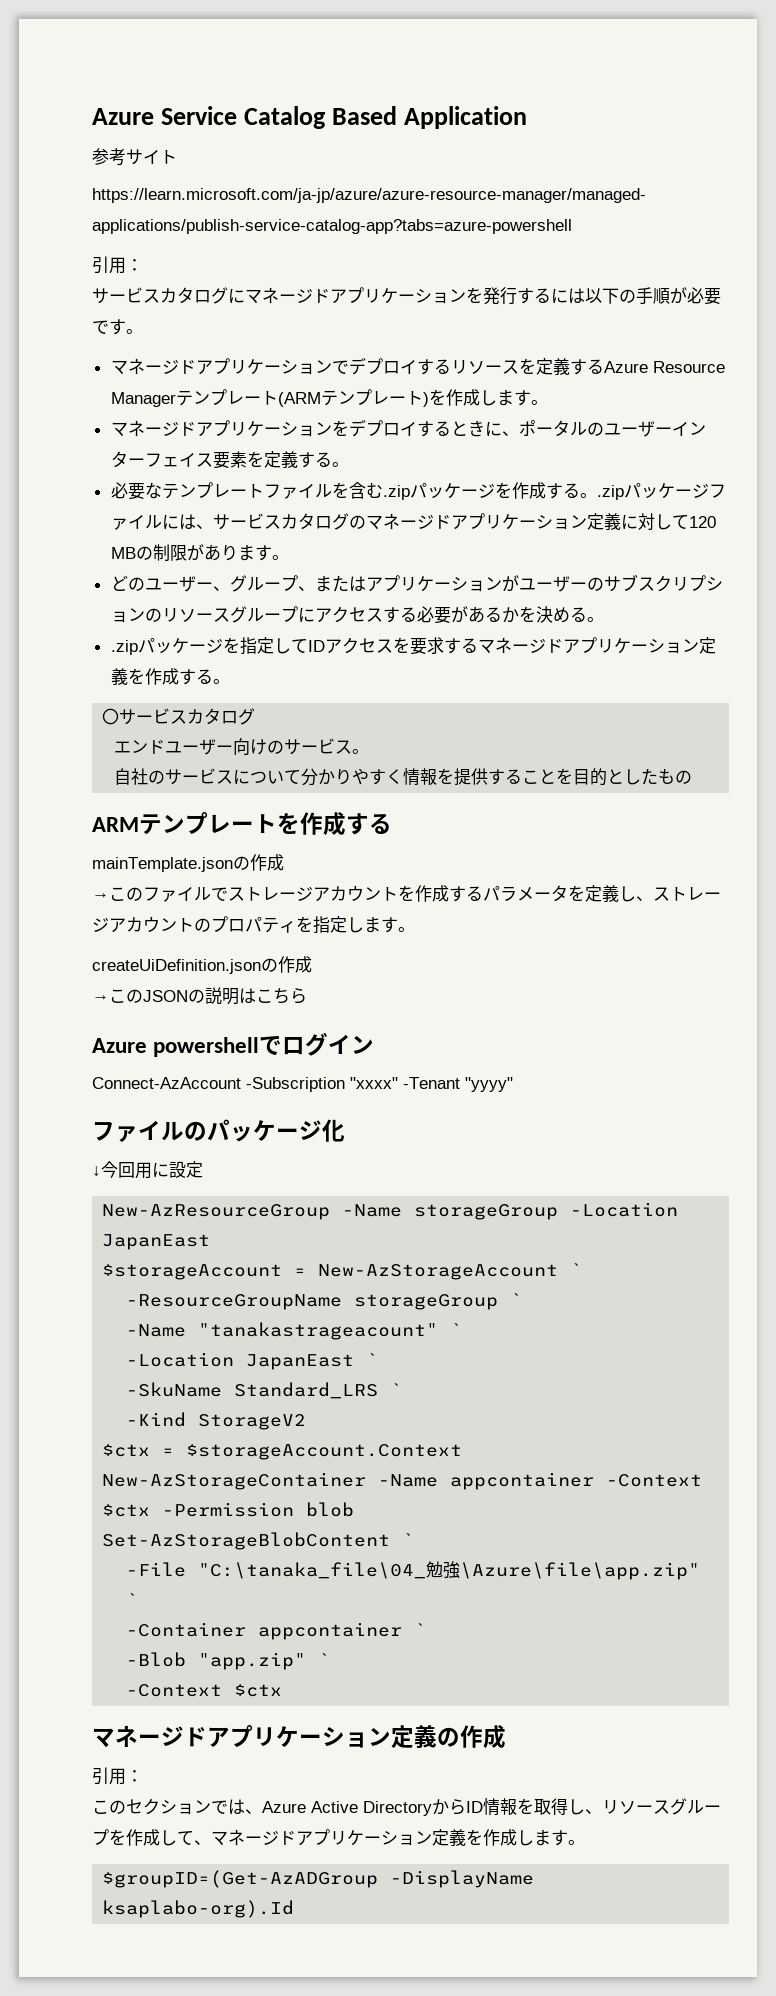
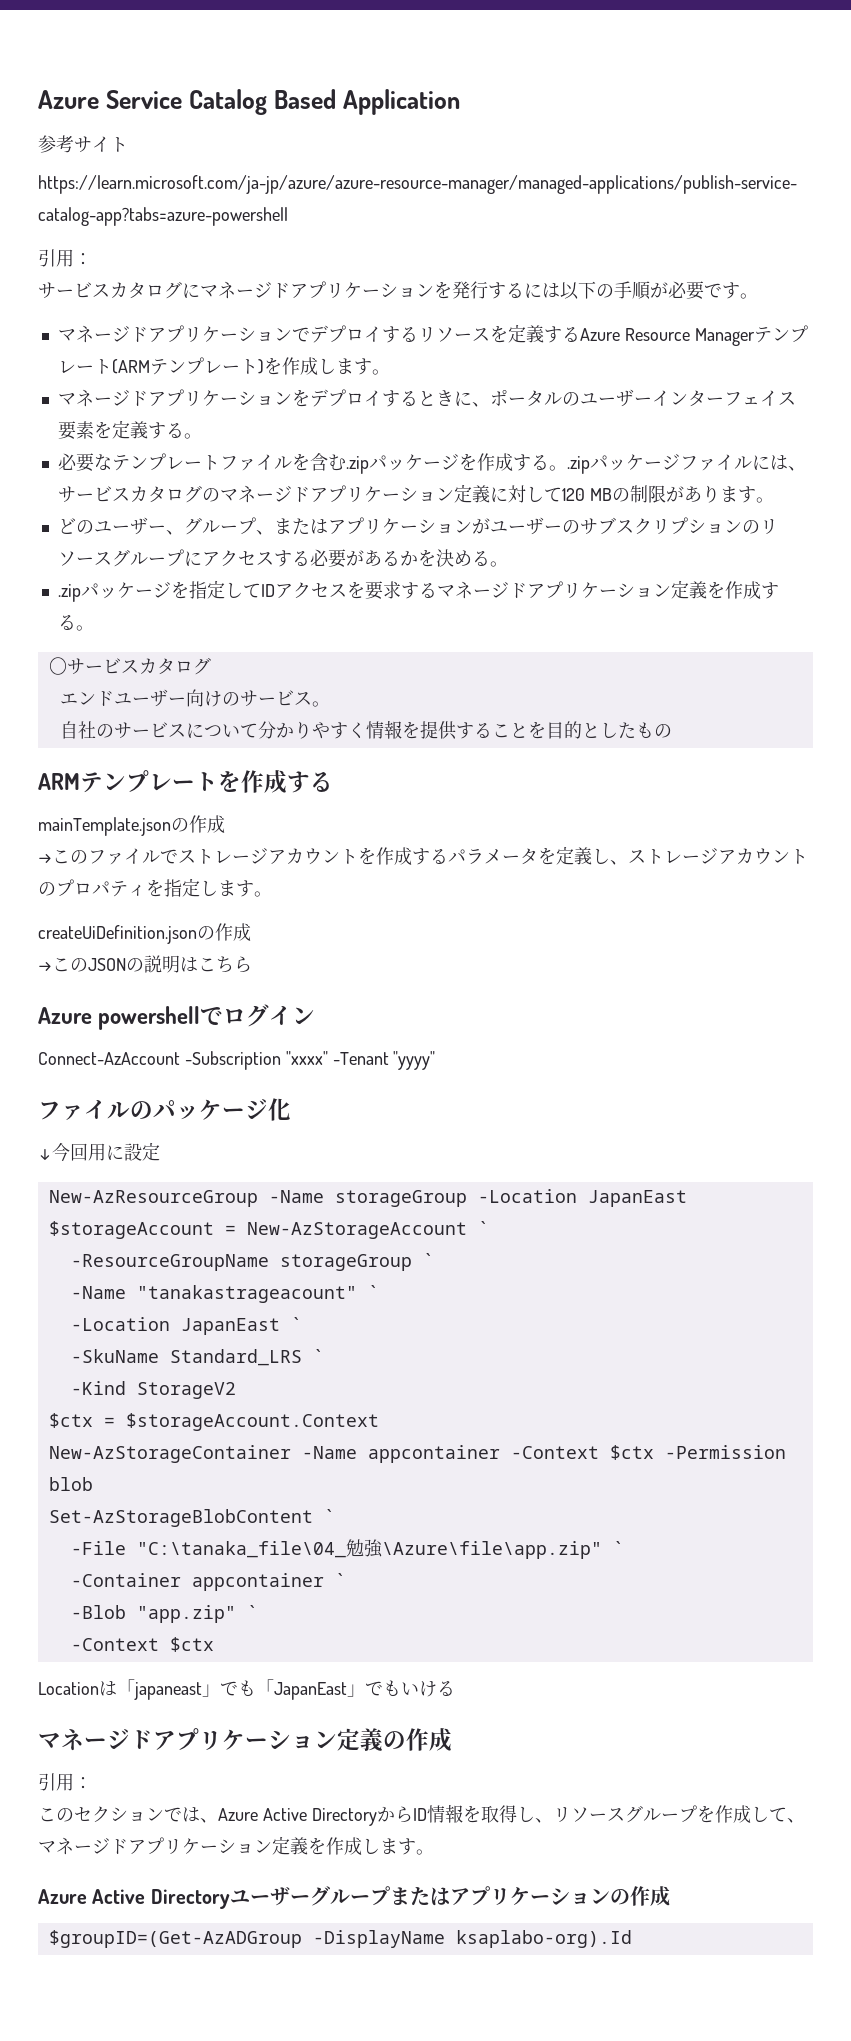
(283, 1690) none -> [38,1679,455,1700] // Locationは「japaneast」でも「JapanEast」でもいける
(585, 1842) none -> [38,1886,670,1909] // Azure Active Directoryユーザーグループまたはアプリケーションの作成

